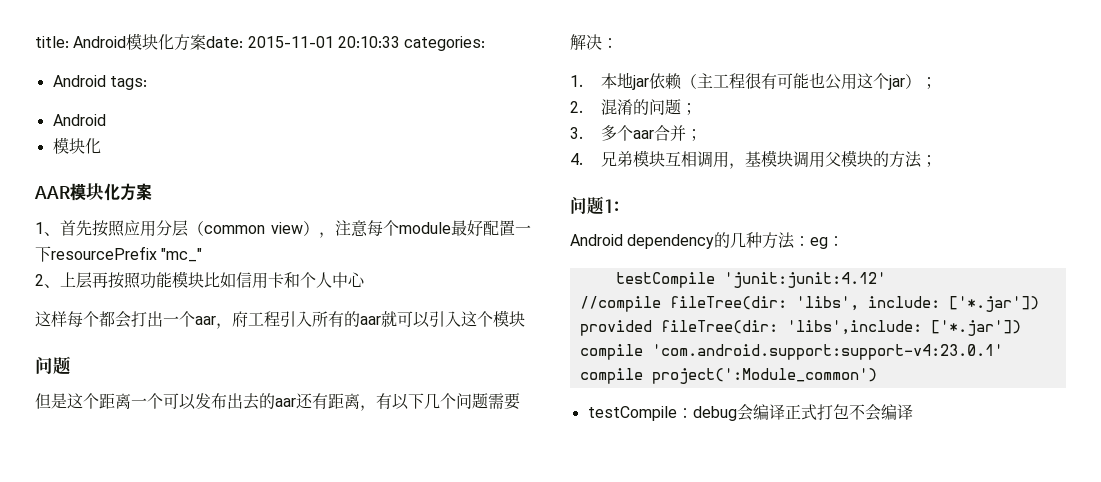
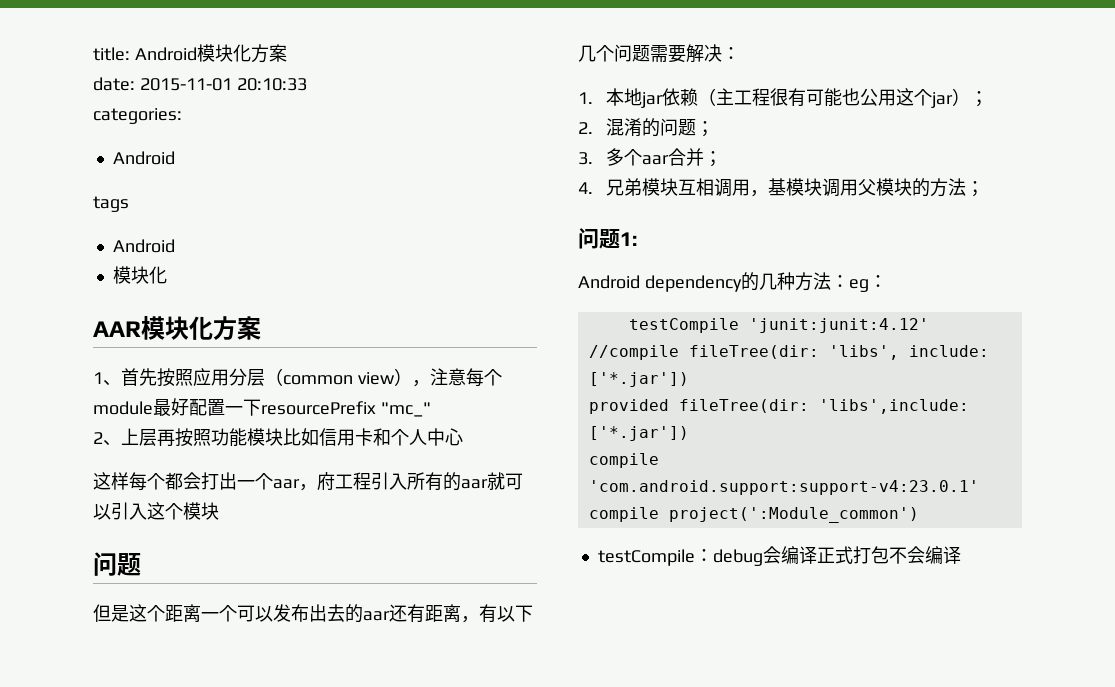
(207, 42) none -> (287, 53) //
(400, 42) none -> (307, 84) //
[109,76,147,90] tags: -> [93,196,129,212] // tags

